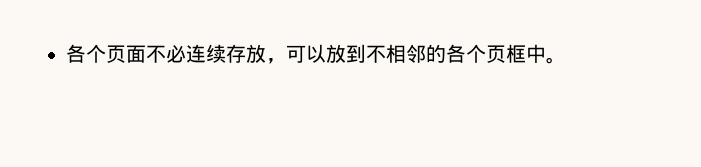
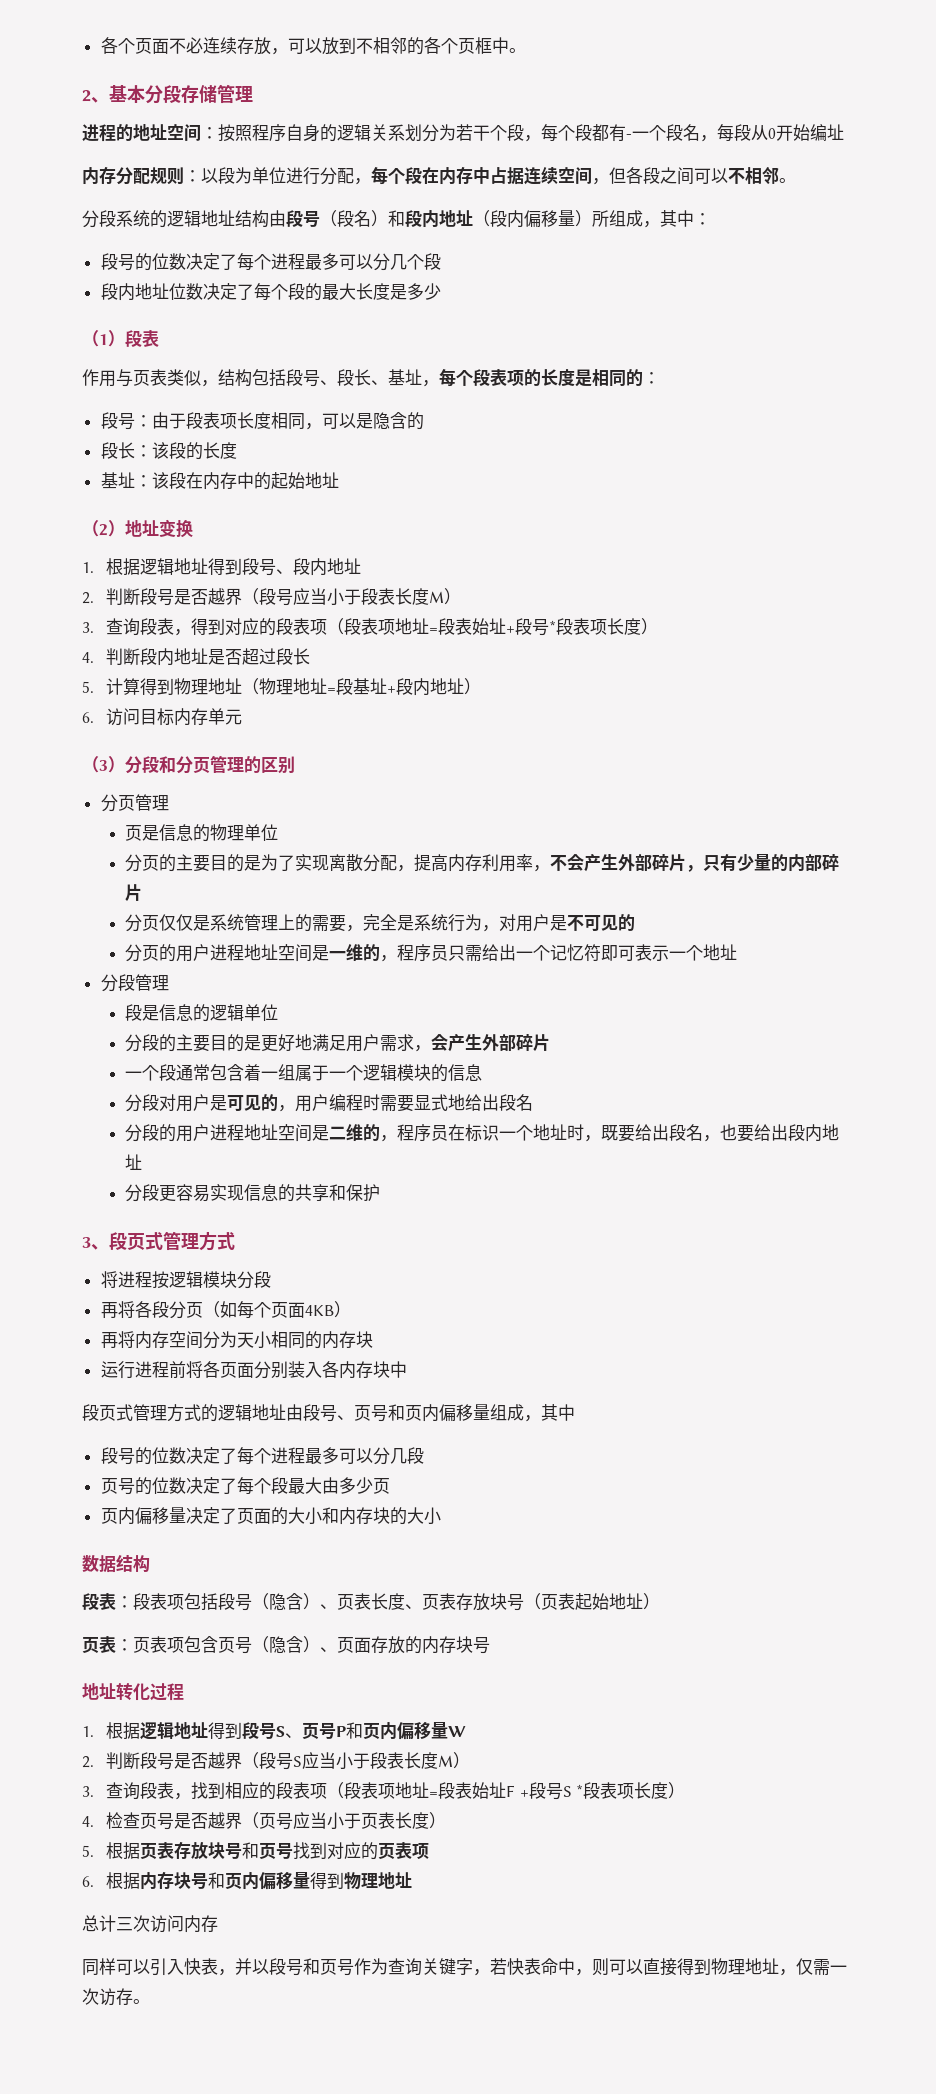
(566, 60) none -> [82,84,253,104] [82,124,844,142] [82,166,796,185] [82,210,711,228] [100,253,441,271] [100,283,441,301] [82,330,159,347] [82,368,660,387] [100,412,424,430] [100,442,237,460] [100,472,339,490] [82,519,193,538] [82,558,362,576] [82,588,462,606] [82,618,659,636] [82,648,311,666] [82,678,482,696] [82,708,243,726] [82,755,295,774] [100,794,169,812] [124,824,278,842] [124,854,839,872] [124,884,142,902] [124,914,635,932] [124,944,737,962] [100,974,169,992] [124,1004,278,1022] [124,1034,550,1052] [124,1064,482,1082] [124,1094,533,1112] [124,1124,839,1142] [124,1154,142,1170] [124,1184,380,1202] [82,1231,235,1251] [100,1271,271,1289] [100,1301,351,1319] [100,1331,373,1349] [100,1361,407,1379] [82,1404,575,1422] [100,1447,424,1465] [100,1477,390,1495] [100,1507,441,1525] [82,1554,150,1573] [82,1593,660,1611] [82,1636,490,1654] [82,1683,184,1701] [82,1722,467,1740] [82,1752,471,1770] [82,1782,686,1800] [82,1812,447,1830] [82,1841,430,1860] [82,1871,413,1890] [82,1915,218,1933] [82,1958,847,1976] [82,1988,150,2006] // 2、基本分段存储管理 // 进程的地址空间：按照程序自身的逻辑关系划分为若干个段，每个段都有-一个段名，每段从0开始编址 // 内存分配规则：以段为单位进行分配，每个段在内存中占据连续空间，但各段之间可以不相邻。 // 分段系统的逻辑地址结构由段号（段名）和段内地址（段内偏移量）所组成，其中： // 段号的位数决定了每个进程最多可以分几个段 // 段内地址位数决定了每个段的最大长度是多少 // （1）段表 // 作用与页表类似，结构包括段号、段长、基址，每个段表项的长度是相同的： // 段号：由于段表项长度相同，可以是隐含的 // 段长：该段的长度 // 基址：该段在内存中的起始地址 // （2）地址变换 // 1.根据逻辑地址得到段号、段内地址 // 2.判断段号是否越界（段号应当小于段表长度M） // 3.查询段表，得到对应的段表项（段表项地址=段表始址+段号*段表项长度） // 4.判断段内地址是否超过段长 // 5.计算得到物理地址（物理地址=段基址+段内地址） // 6.访问目标内存单元 // （3）分段和分页管理的区别 // 分页管理 // 页是信息的物理单位 // 分页的主要目的是为了实现离散分配，提高内存利用率，不会产生外部碎片，只有少量的内部碎片 // 分页仅仅是系统管理上的需要，完全是系统行为，对用户是不可见的 // 分页的用户进程地址空间是一维的，程序员只需给出一个记忆符即可表示一个地址 // 分段管理 // 段是信息的逻辑单位 // 分段的主要目的是更好地满足用户需求，会产生外部碎片 // 一个段通常包含着一组属于一个逻辑模块的信息 // 分段对用户是可见的，用户编程时需要显式地给出段名 // 分段的用户进程地址空间是二维的，程序员在标识一个地址时，既要给出段名，也要给出段内地址 // 分段更容易实现信息的共享和保护 // 3、段页式管理方式 // 将进程按逻辑模块分段 // 再将各段分页（如每个页面4KB） // 再将内存空间分为天小相同的内存块 // 运行进程前将各页面分别装入各内存块中 // 段页式管理方式的逻辑地址由段号、页号和页内偏移量组成，其中 // 段号的位数决定了每个进程最多可以分几段 // 页号的位数决定了每个段最大由多少页 // 页内偏移量决定了页面的大小和内存块的大小 // 数据结构 // 段表：段表项包括段号（隐含）、页表长度、页表存放块号（页表起始地址） // 页表：页表项包含页号（隐含）、页面存放的内存块号 // 地址转化过程 // 1.根据逻辑地址得到段号S、页号P和页内偏移量W // 2.判断段号是否越界（段号S应当小于段表长度M） // 3.查询段表，找到相应的段表项（段表项地址=段表始址F +段号S *段表项长度） // 4.检查页号是否越界（页号应当小于页表长度） // 5.根据页表存放块号和页号找到对应的页表项 // 6.根据内存块号和页内偏移量得到物理地址 // 总计三次访问内存 // 同样可以引入快表，并以段号和页号作为查询关键字，若快表命中，则可以直接得到物理地址，仅需一次访存。

